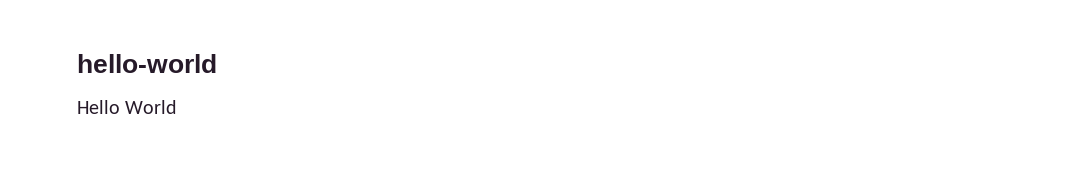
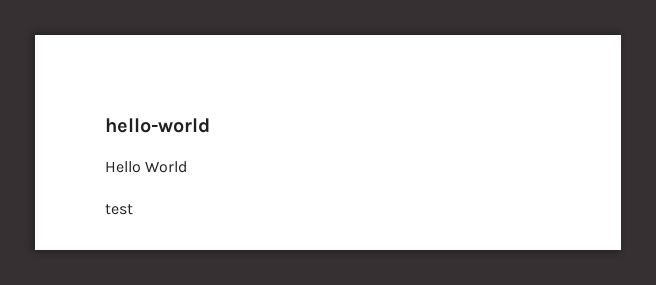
(178, 107) none -> [105,204,133,215] // test

